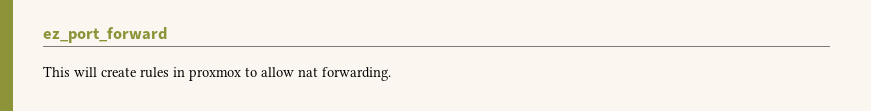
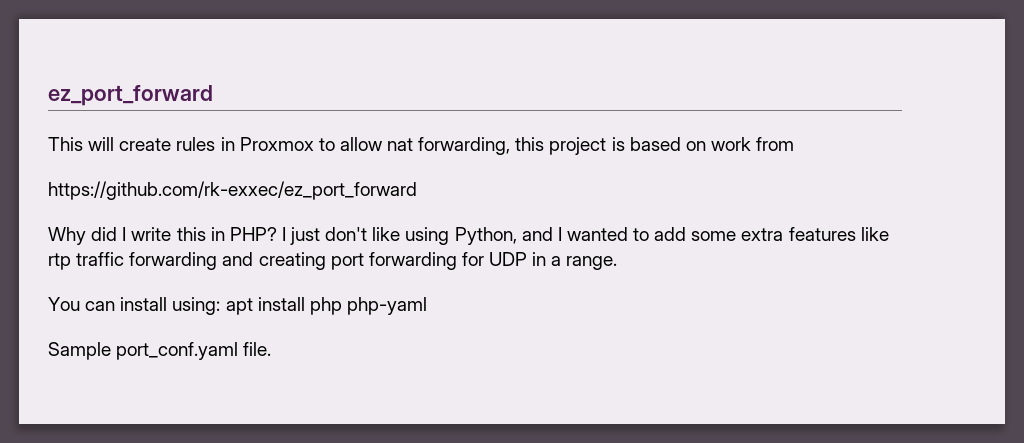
[189,69,241,81] proxmox -> [239,137,314,151] Proxmox
[322,67,391,81] forwarding. -> [418,137,795,155] [48,181,417,200] [48,227,889,245] [48,252,618,270] [48,297,427,315] [48,342,272,360] forwarding, this project is based on work from // https://github.com/rk-exxec/ez_port_forward // Why did I write this in PHP? I just don't like using Python, and I wanted to add some extra features like rtp traffic forwarding and creating port forwarding for UDP in a range. // You can install using: apt install php php-yaml // Sample port_conf.yaml file.

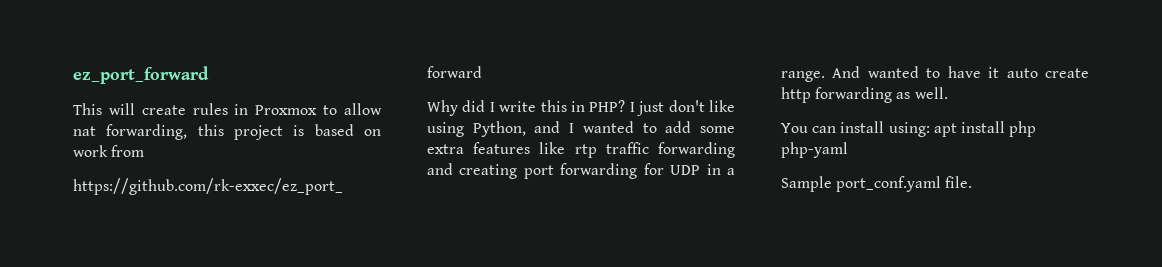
(618, 263) none -> [832,66,1089,78] [781,87,948,103] And wanted to have it auto create http forwarding as well.

